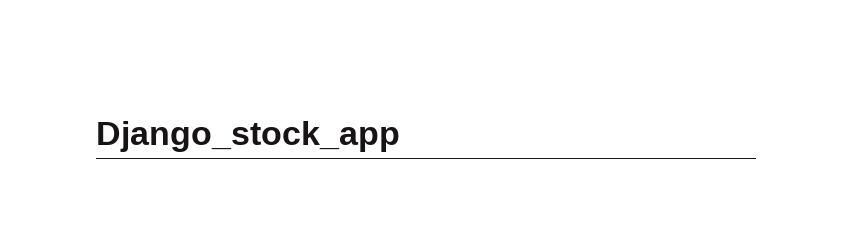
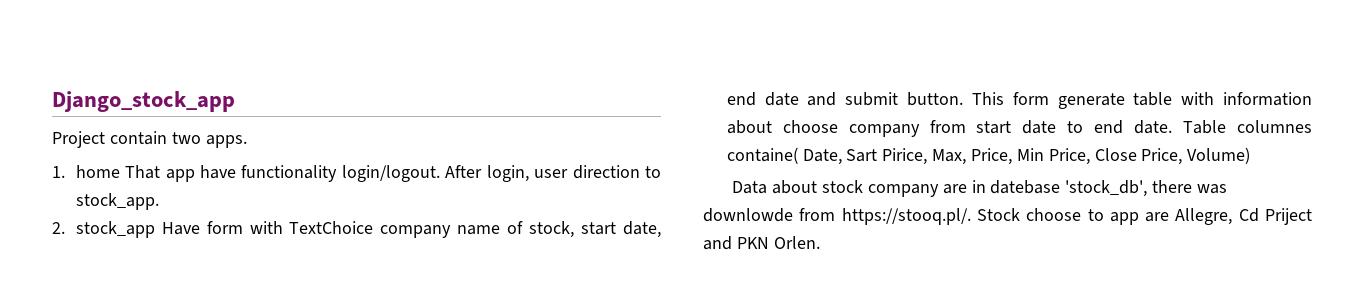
(400, 136) none -> [52,131,247,148] [52,165,662,182] [75,193,159,210] [52,221,661,238] [726,92,1312,109] [726,120,1312,137] [726,147,1251,165] [732,180,1228,197] [703,208,1312,225] [703,236,820,250] // Project contain two apps. // 1. home That app have functionality login/logout. After login, user direction to stock_app. // 2. stock_app Have form with TextChoice company name of stock, start date, end date and submit button. This form generate table with information about choose company from start date to end date. Table columnes containe( Date, Sart Pirice, Max, Price, Min Price, Close Price, Volume) // Data about stock company are in datebase 'stock_db', there was downlowde from https://stooq.pl/. Stock choose to app are Allegre, Cd Priject and PKN Orlen.

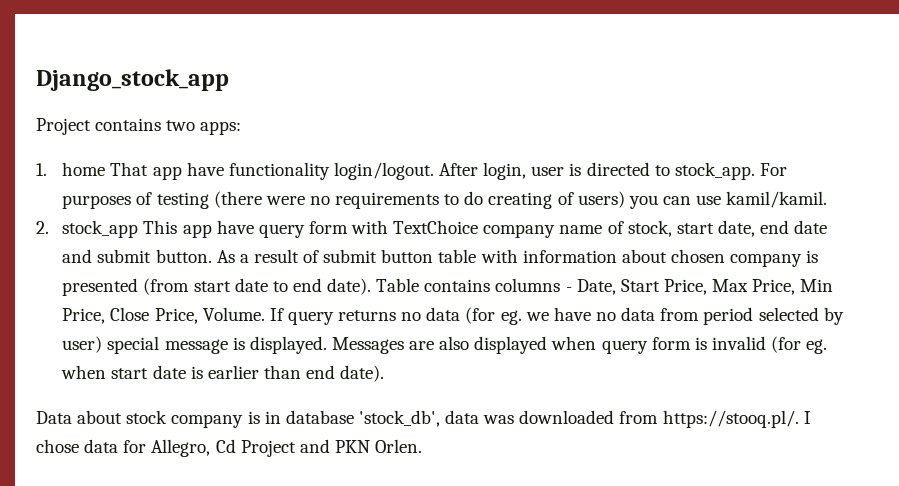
[109,131,247,148] contain two apps. -> [95,118,242,135] contains two apps:
[572,165,640,179] direction -> [569,162,650,176] is directed
[52,221,200,238] // 2. stock_app Have -> [759,163,787,176] [62,191,828,209] [36,220,305,238] For purposes of testing (there were no requirements to do creating of users) you can use kamil/kamil. // 2. stock_app This app have query
[971,92,1312,109] [726,120,1312,137] [726,147,967,165] This form generate table with information about choose company from start date to end date. Table columnes containe( Date, Sart Pirice, Max, -> [216,249,819,267] [62,278,749,296] As a result of submit button table with information about chosen company is presented (from start date to end date). Table contains columns - Date, Start Price, Max
[1187,147,1251,164] [732,180,1228,197] [703,208,1312,225] Volume) // Data about stock company are in datebase 'stock_db', there was downlowde from https://stooq.pl/. Stock choose to app are Allegre, Cd Priject -> [202,307,844,325] [62,336,828,354] [61,365,385,382] [36,410,811,428] [36,439,296,457] Volume. If query returns no data (for eg. we have no data from period selected by user) special message is displayed. Messages are also displayed when query form is invalid (for eg. when start date is earlier than end date). // Data about stock company is in database 'stock_db', data was downloaded from https://stooq.pl/. I chose data for Allegro, Cd Project

